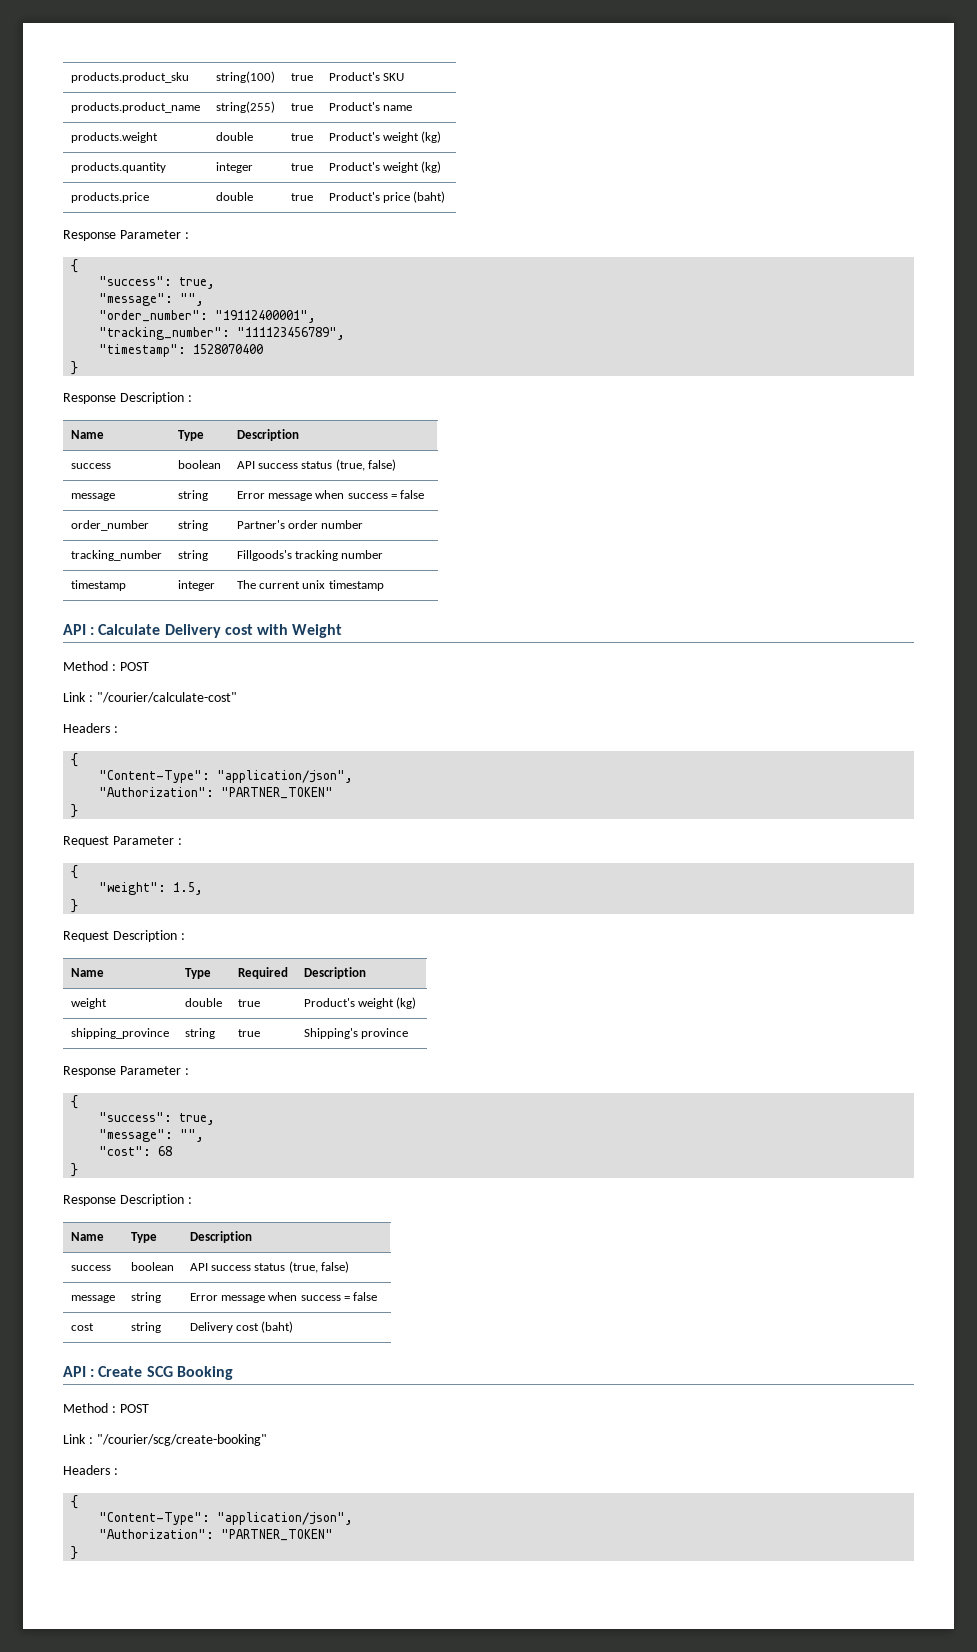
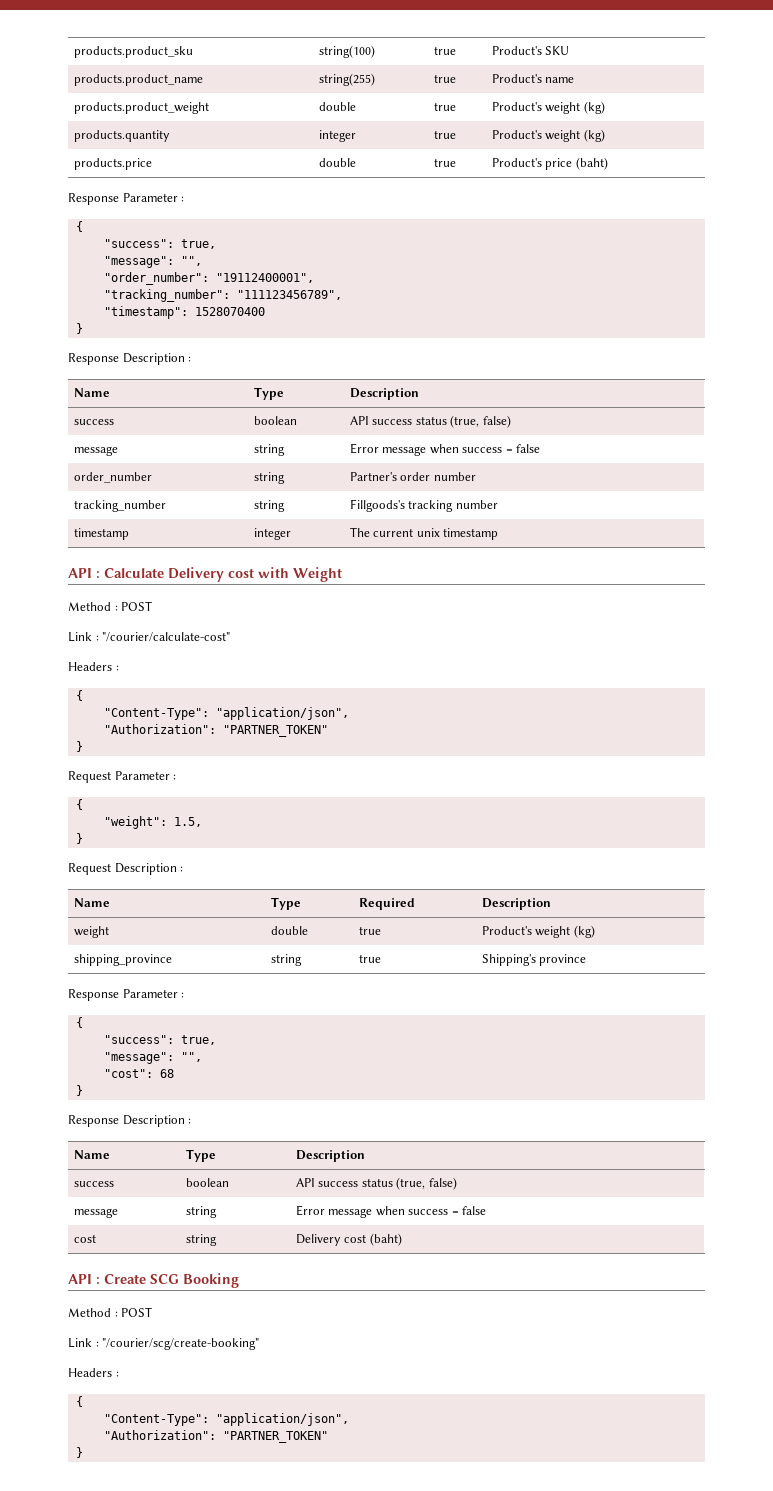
[70,132,158,143] products.weight -> [73,102,209,114] products.product_weight

